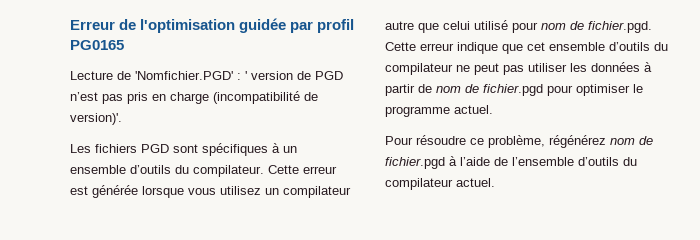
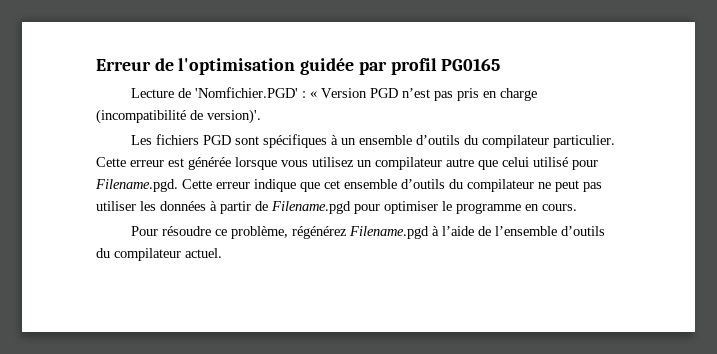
[245,71,311,80] ' version de -> [310,88,368,98] « Version
[193,165,264,177] compilateur. -> [482,135,616,148] compilateur particulier.
[541,21,652,33] nom de fichier.pgd. -> [95,179,178,192] Filename.pgd.
[436,84,543,96] nom de fichier.pgd -> [271,201,351,214] Filename.pgd
[454,105,493,114] actuel. -> [525,204,577,211] en cours.
[610,136,653,145] [385,157,445,169] nom de fichier.pgd -> [349,226,430,239] Filename.pgd

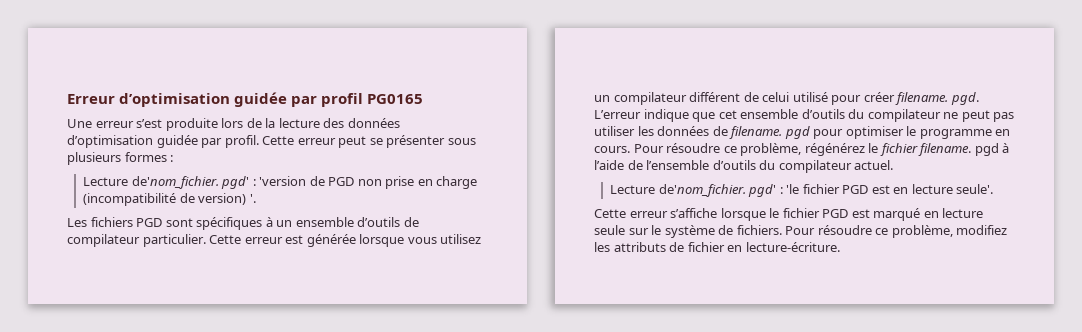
[154,58,296,75] de l'optimisation -> [119,93,231,107] d’optimisation
[131,87,480,101] Lecture de 'Nomfichier.PGD' : « Version PGD n’est pas pris -> [67,118,400,131] [67,135,476,148] [67,152,174,165] [83,176,415,189] Une erreur s’est produite lors de la lecture des données d’optimisation guidée par profil. Cette erreur peut se présenter sous plusieurs formes : // Lecture de'nom_fichier. pgd' : 'version de PGD non prise
[207,109,261,124] version)'. -> [198,193,256,205] version) '.
[464,135,479,145] du -> [403,217,419,227] de
[446,158,498,170] autre que -> [689,92,759,102] différent de
[95,179,250,192] Filename.pgd. Cette erreur -> [863,92,979,105] [594,110,641,119] créer filename. pgd. L’erreur
[210,201,351,214] à partir de Filename.pgd -> [712,126,810,139] de filename. pgd
(577, 207) // -> (630, 149) none
[349,226,430,239] Filename.pgd -> [868,143,999,156] le fichier filename. pgd
(222, 253) none -> [610,184,994,197] [594,208,984,221] [594,225,1008,238] [594,242,840,252] // Lecture de'nom_fichier. pgd' : 'le fichier PGD est en lecture seule'. // Cette erreur s’affiche lorsque le fichier PGD est marqué en lecture seule sur le système de fichiers. Pour résoudre ce problème, modifiez les attributs de fichier en lecture-écriture.

